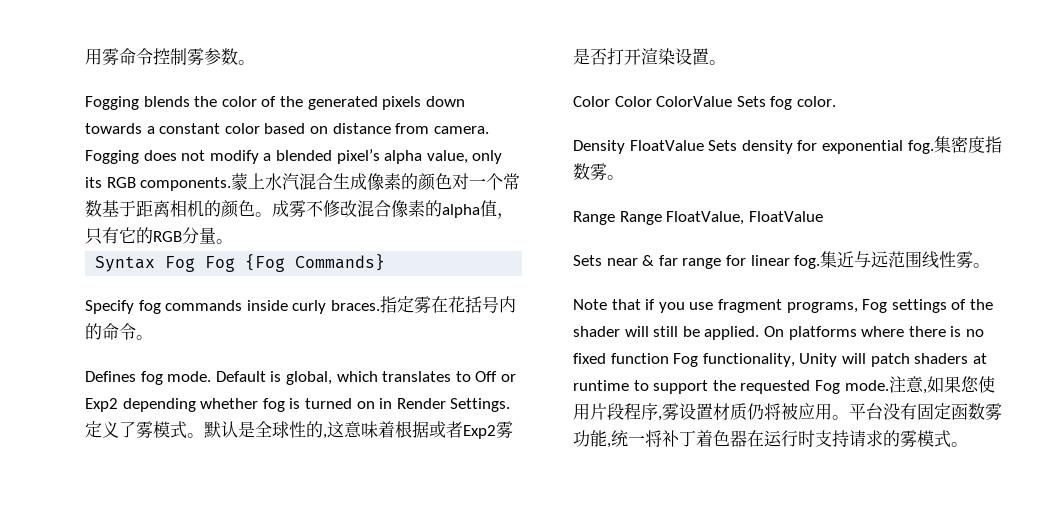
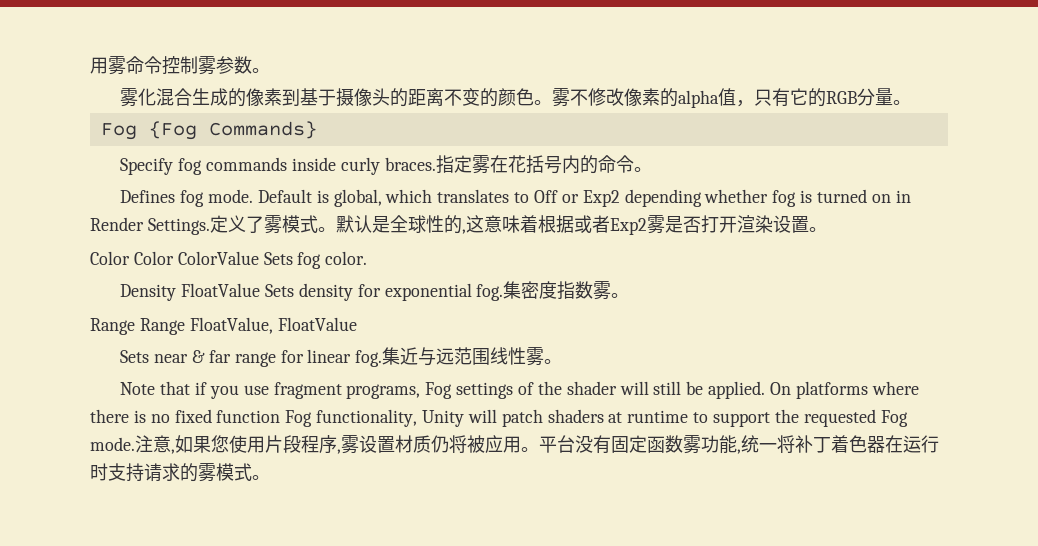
[85,96,465,110] [85,123,489,134] [85,149,503,164] [85,173,521,191] [85,200,204,217] Fogging blends the color of the generated pixels down towards a constant color based on distance from camera. Fogging does not modify a blended pixel’s alpha value, only its RGB components.蒙上水汽混合生成像素的颜色对一个常数基于距离相机 -> [120,88,481,107] 雾化混合生成的像素到基于摄像头的距离不变
[272,200,289,217] 成 -> (553, 102) none
[357,200,391,217] 混合 -> (625, 97) none
[95,256,196,272] Syntax Fog -> (912, 102) none

